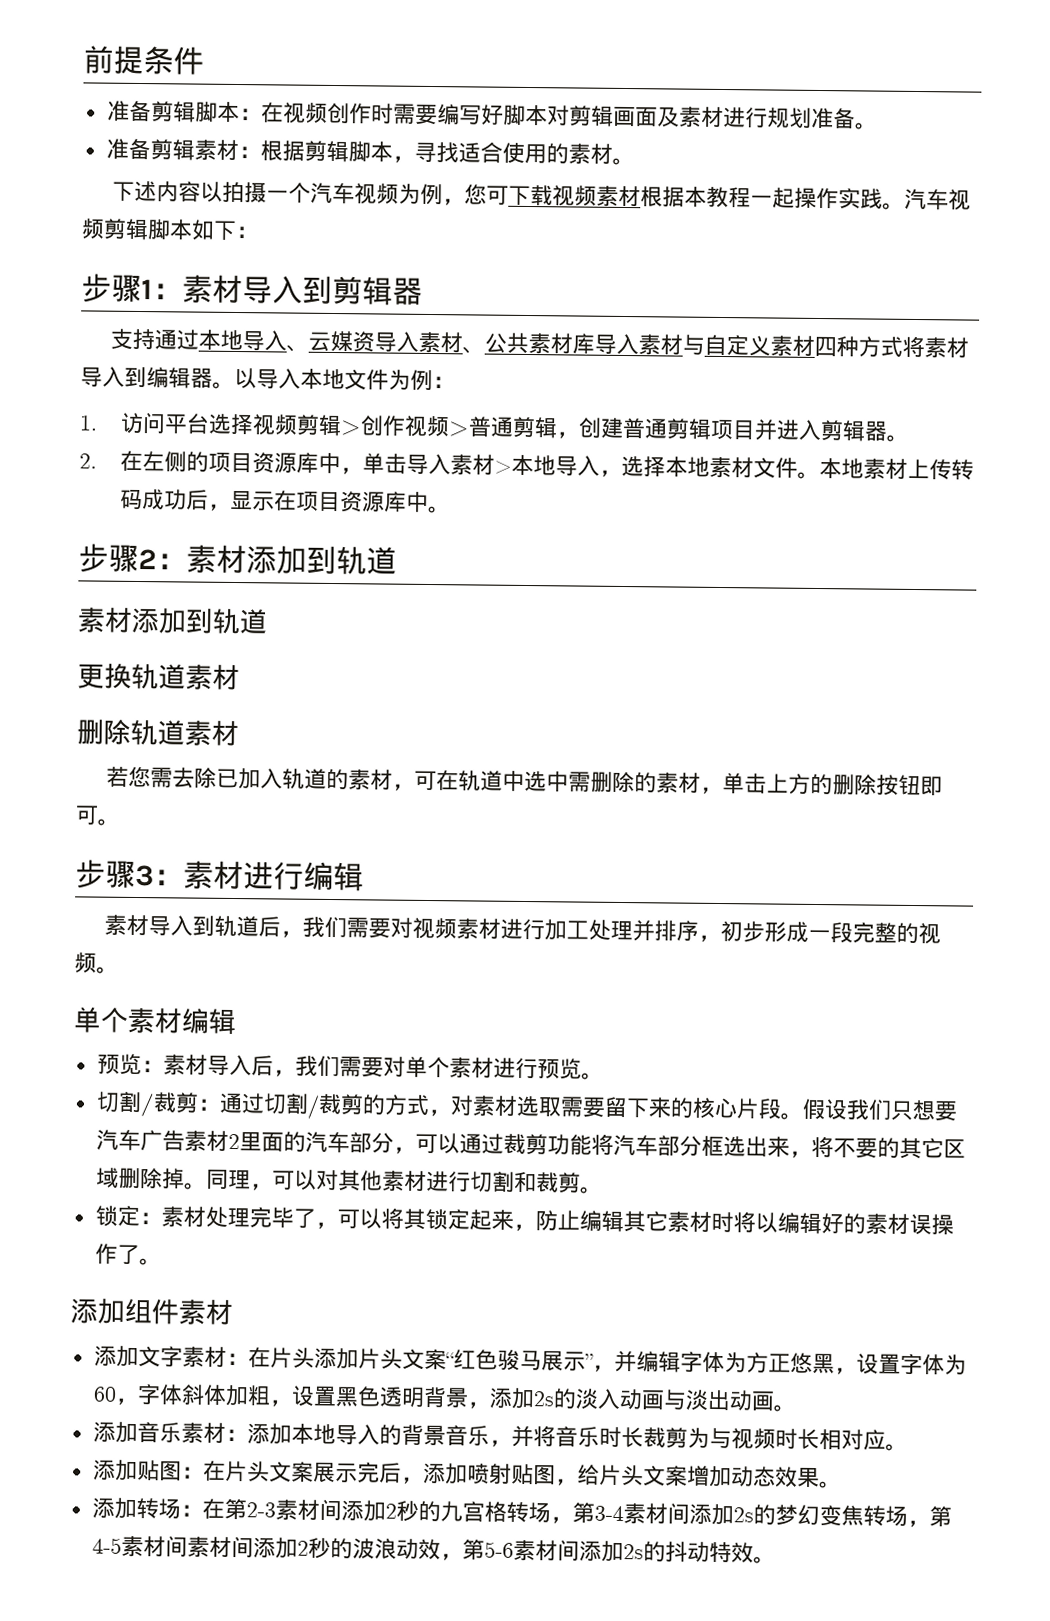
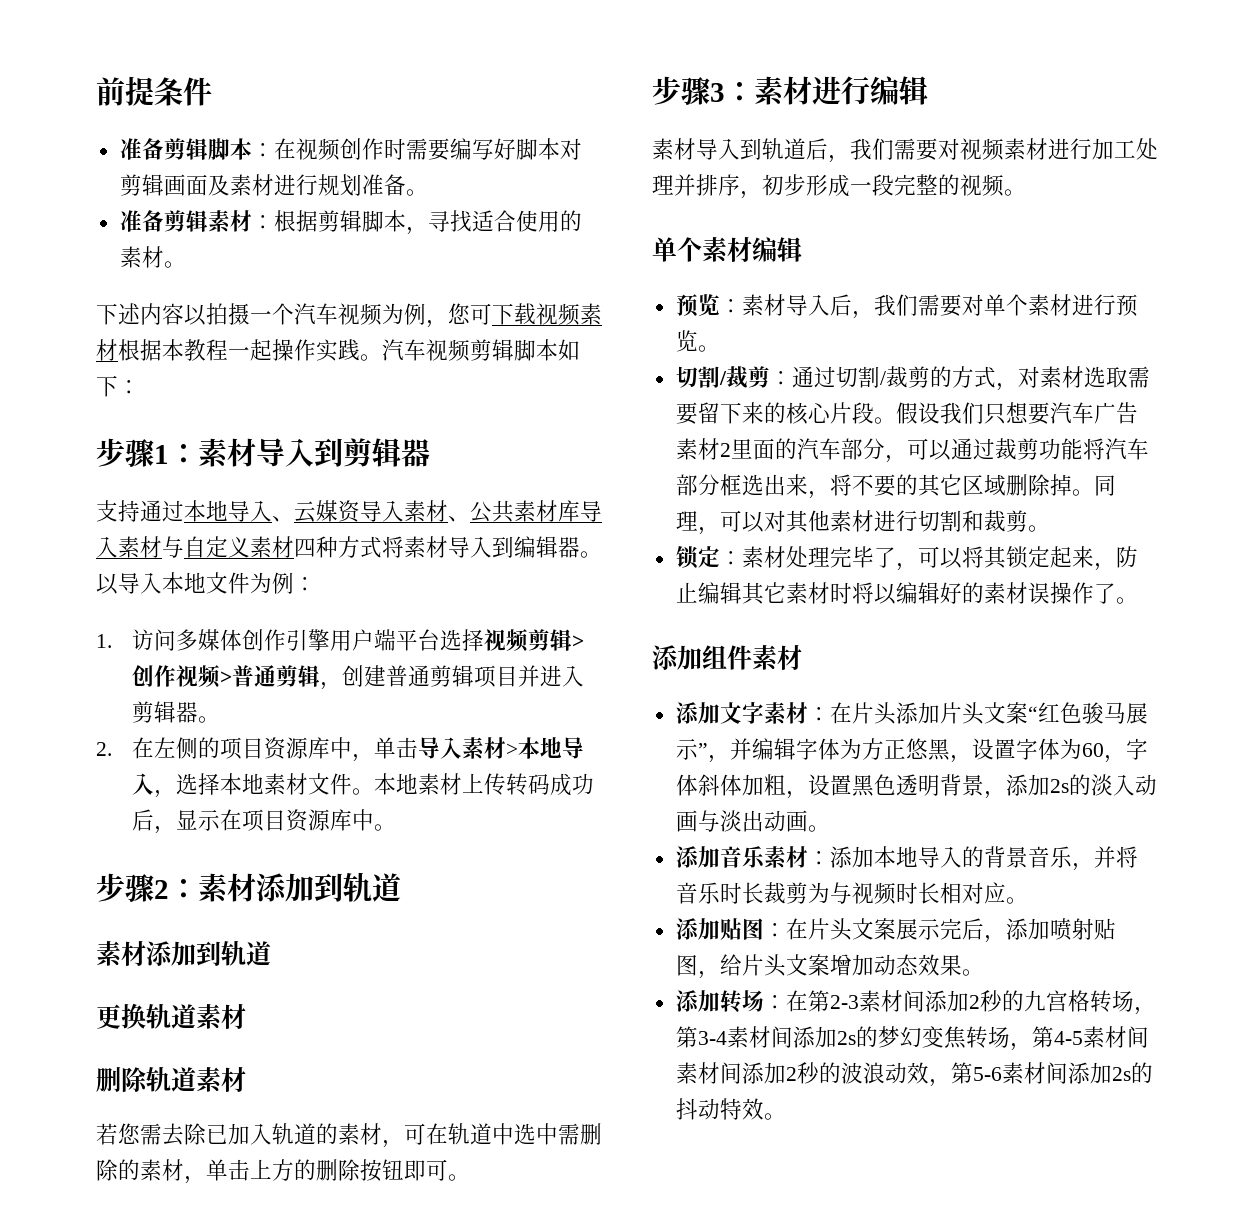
(166, 423) none -> [176,629,397,651] 多媒体创作引擎用户端

